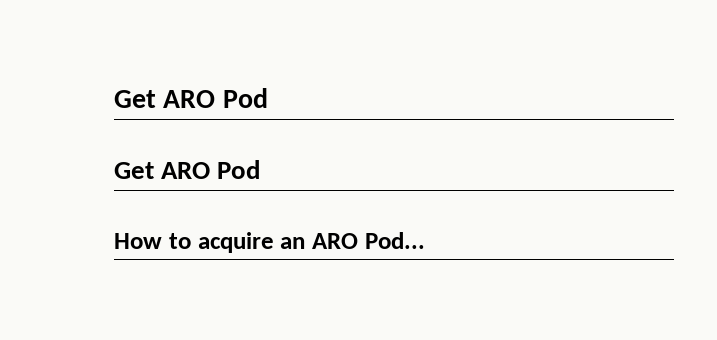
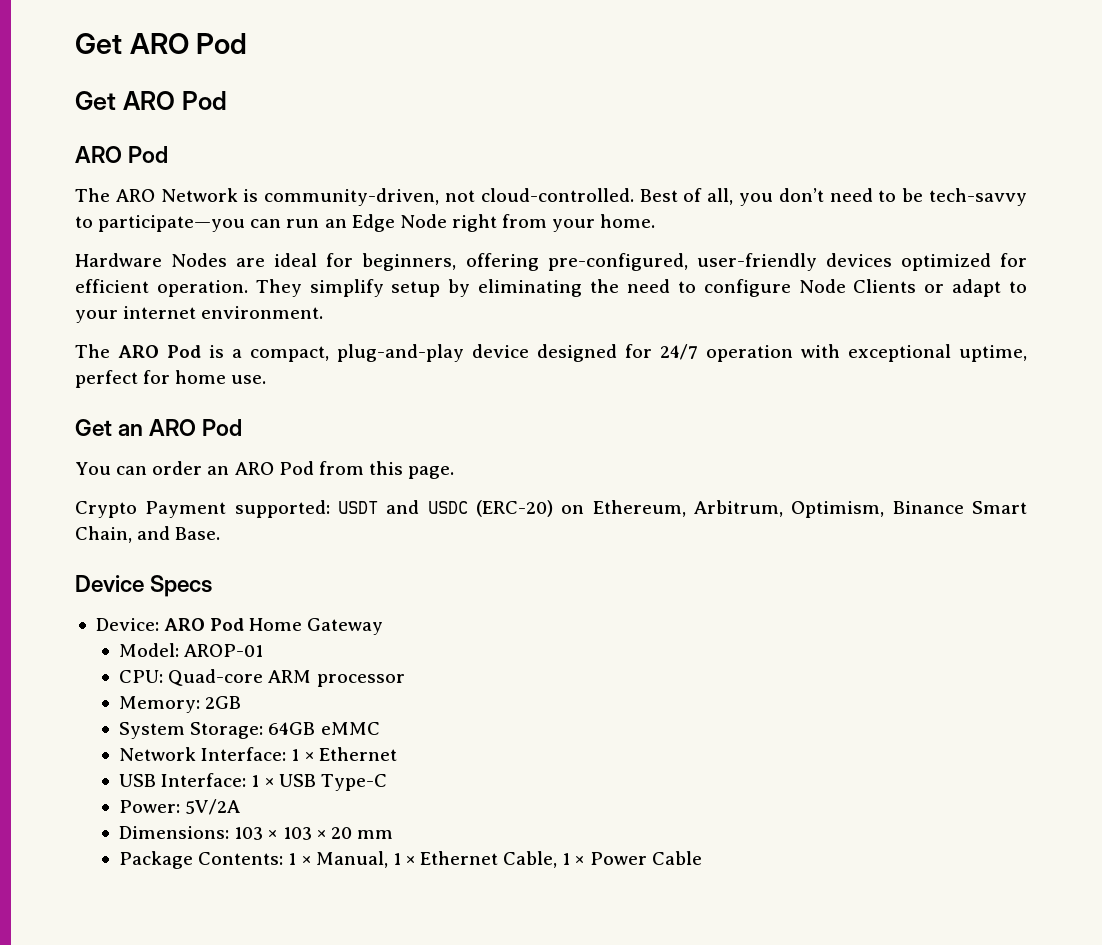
[114,232,425,253] How to acquire an ARO Pod... -> [75,146,169,163] [75,188,1027,206] [75,214,656,232] [75,253,1028,271] [75,279,1027,297] [75,306,324,323] [75,344,1027,362] [75,370,267,388] [75,419,243,436] [75,461,455,479] [75,500,1027,518] [75,526,221,543] [75,575,213,597] [95,618,384,635] [119,643,264,657] [119,669,405,687] [119,696,242,713] [119,722,380,739] [119,747,397,761] [119,773,387,791] [119,799,241,815] [119,826,393,840] [119,851,702,869] ARO Pod // The ARO Network is community-driven, not cloud-controlled. Best of all, you don’t need to be tech-savvy to participate—you can run an Edge Node right from your home. // Hardware Nodes are ideal for beginners, offering pre-configured, user-friendly devices optimized for efficient operation. They simplify setup by eliminating the need to configure Node Clients or adapt to your internet environment. // The ARO Pod is a compact, plug-and-play device designed for 24/7 operation with exceptional uptime, perfect for home use. // Get an ARO Pod // You can order an ARO Pod from this page. // Crypto Payment supported: USDT and USDC (ERC-20) on Ethereum, Arbitrum, Optimism, Binance Smart Chain, and Base. // Device Specs // Device: ARO Pod Home Gateway // Model: AROP-01 // CPU: Quad-core ARM processor // Memory: 2GB // System Storage: 64GB eMMC // Network Interface: 1 × Ethernet // USB Interface: 1 × USB Type-C // Power: 5V/2A // Dimensions: 103 × 103 × 20 mm // Package Contents: 1 × Manual, 1 × Ethernet Cable, 1 × Power Cable

